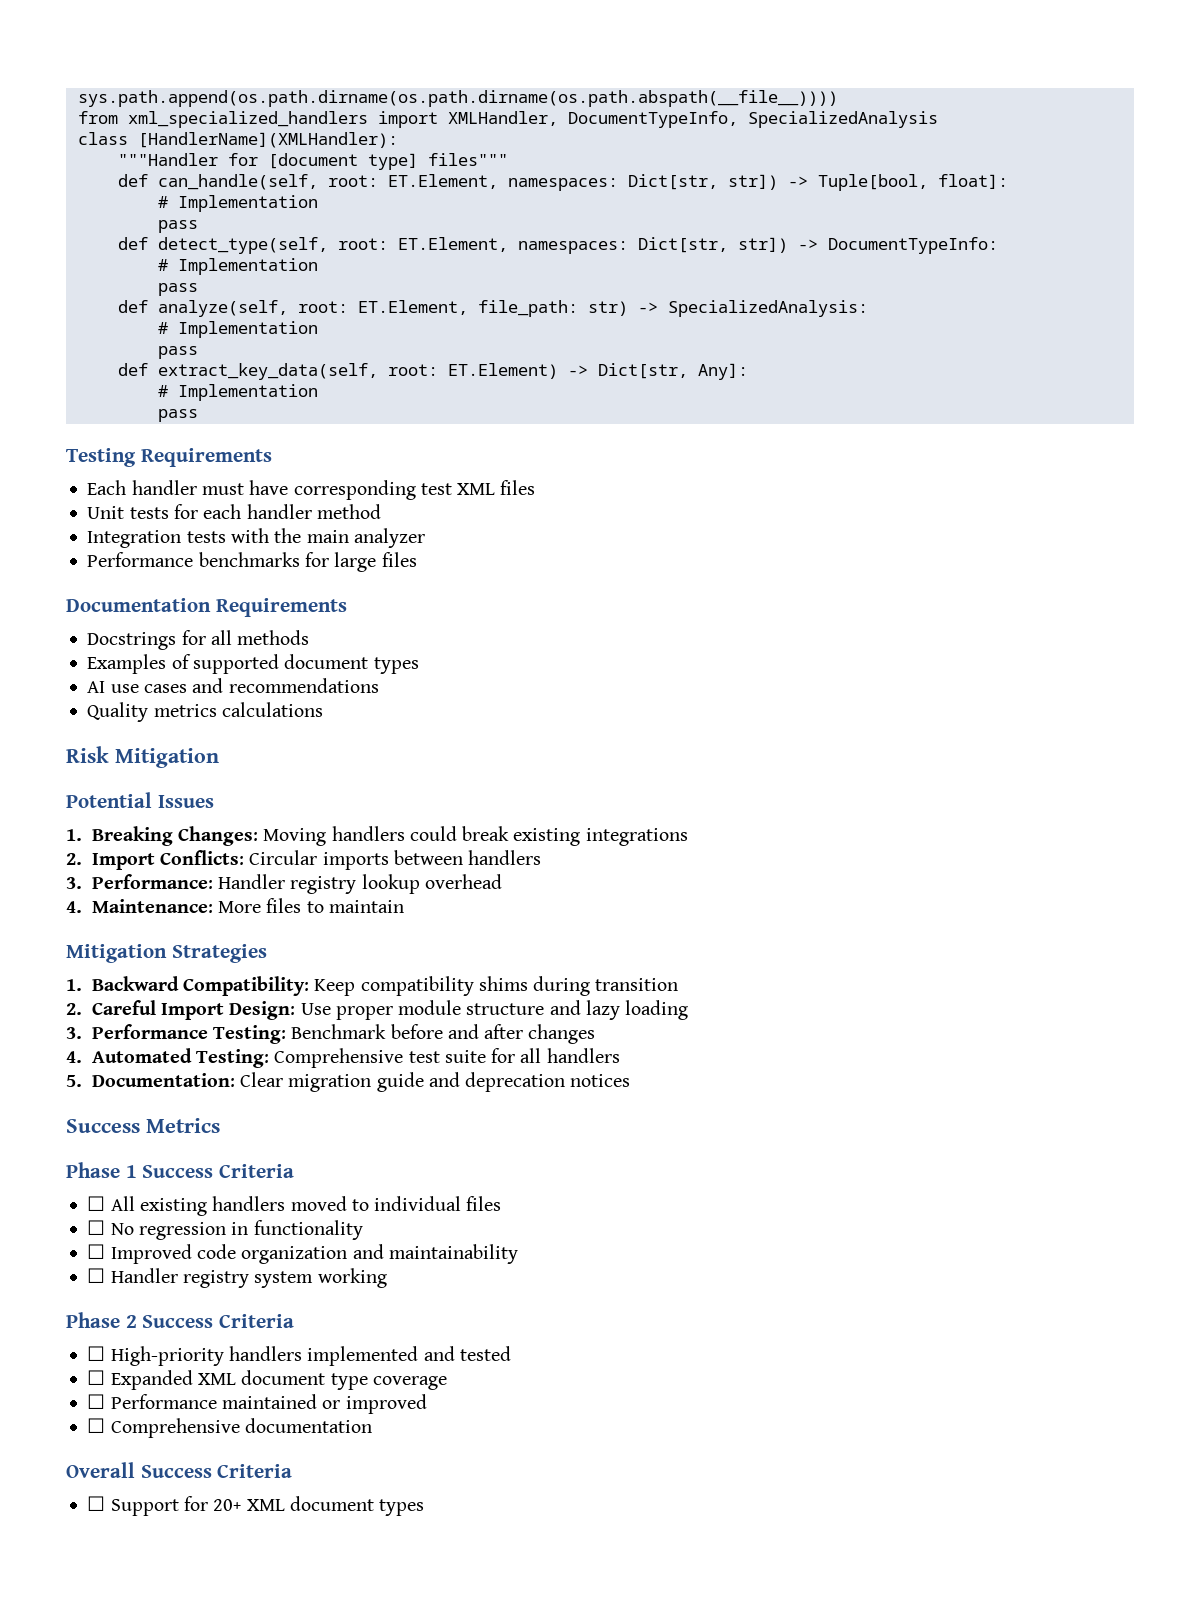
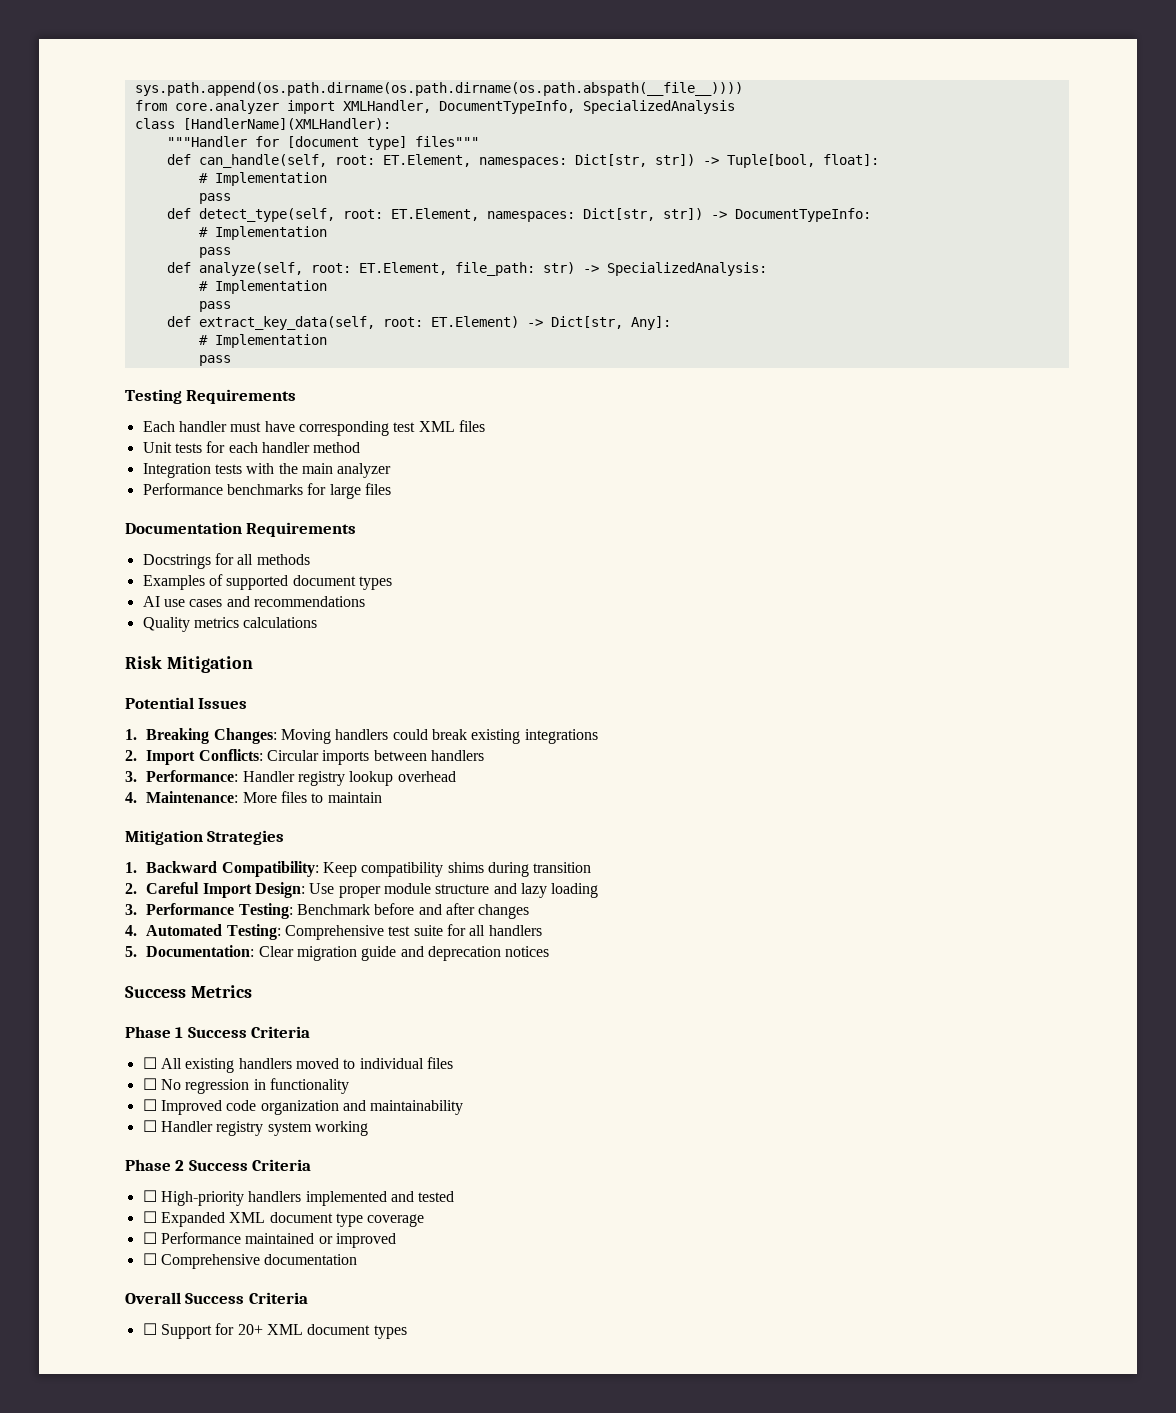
[127,111,368,128] xml_specialized_handlers -> [174,100,279,114] core.analyzer

